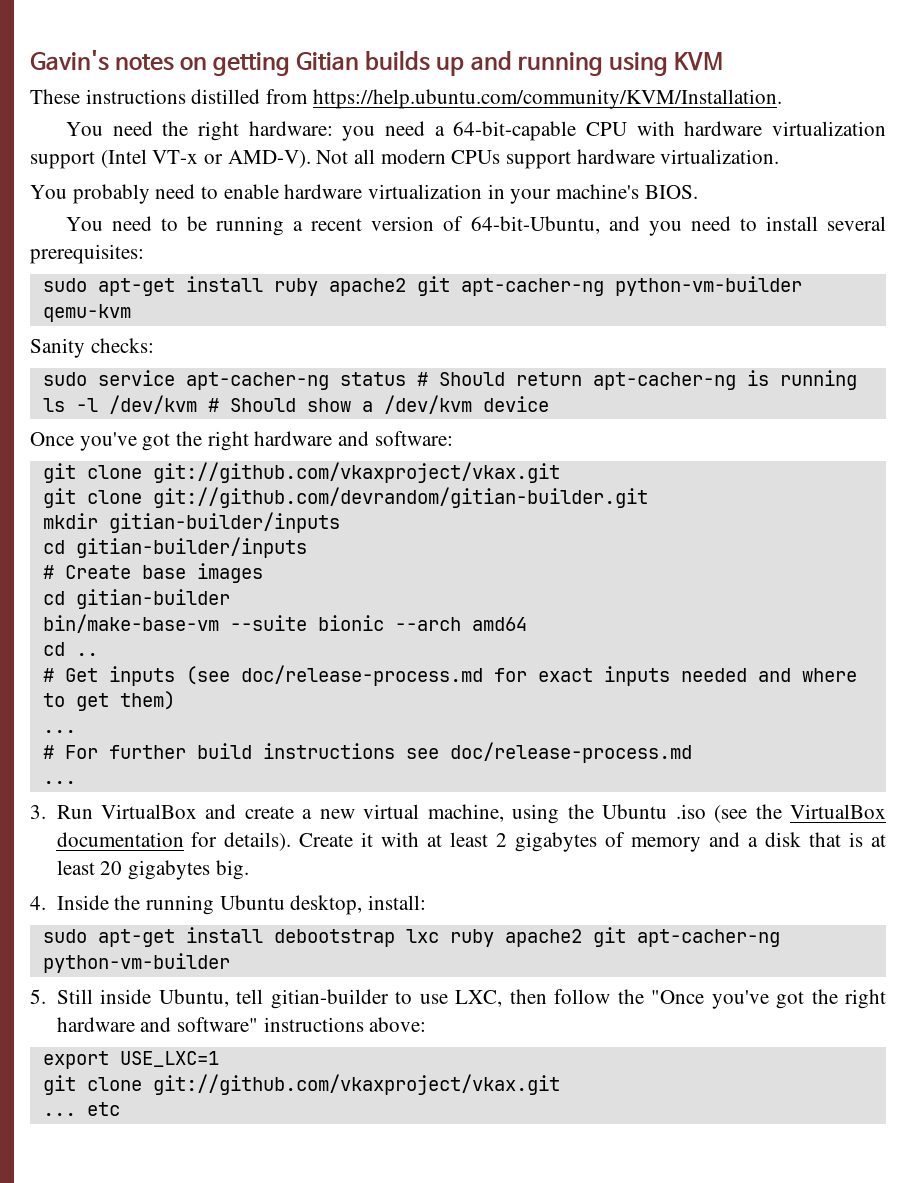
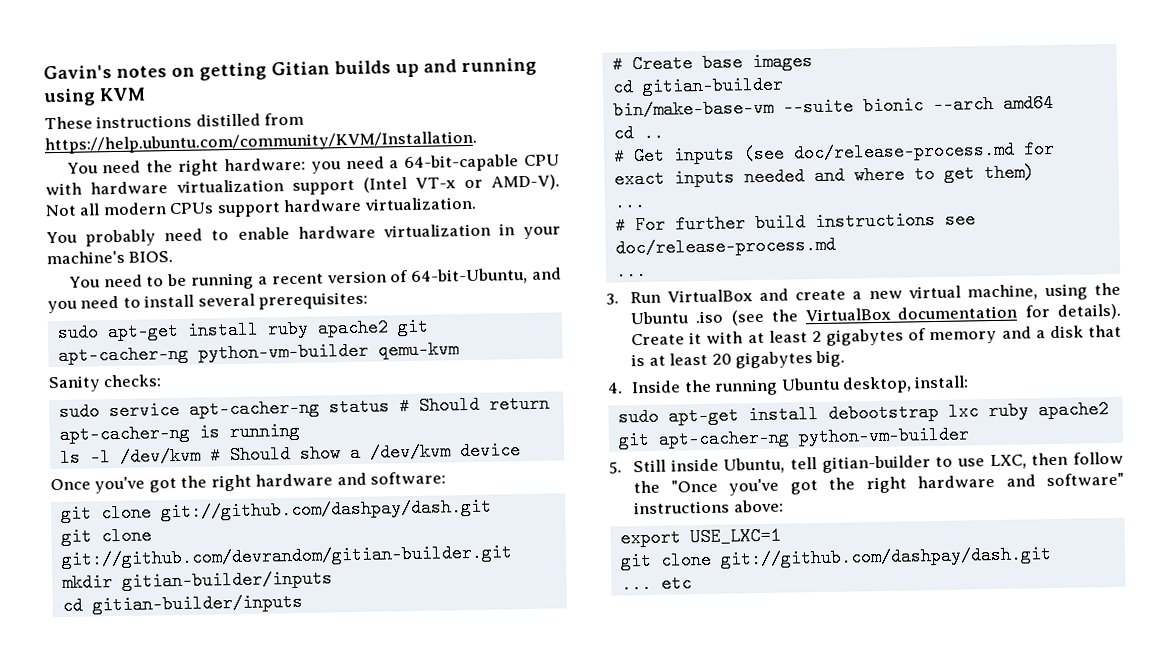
[152,462,560,483] git://github.com/vkaxproject/vkax.git -> [159,497,492,522] git://github.com/dashpay/dash.git
[152,1074,560,1095] git://github.com/vkaxproject/vkax.git -> [719,545,1052,569] git://github.com/dashpay/dash.git

